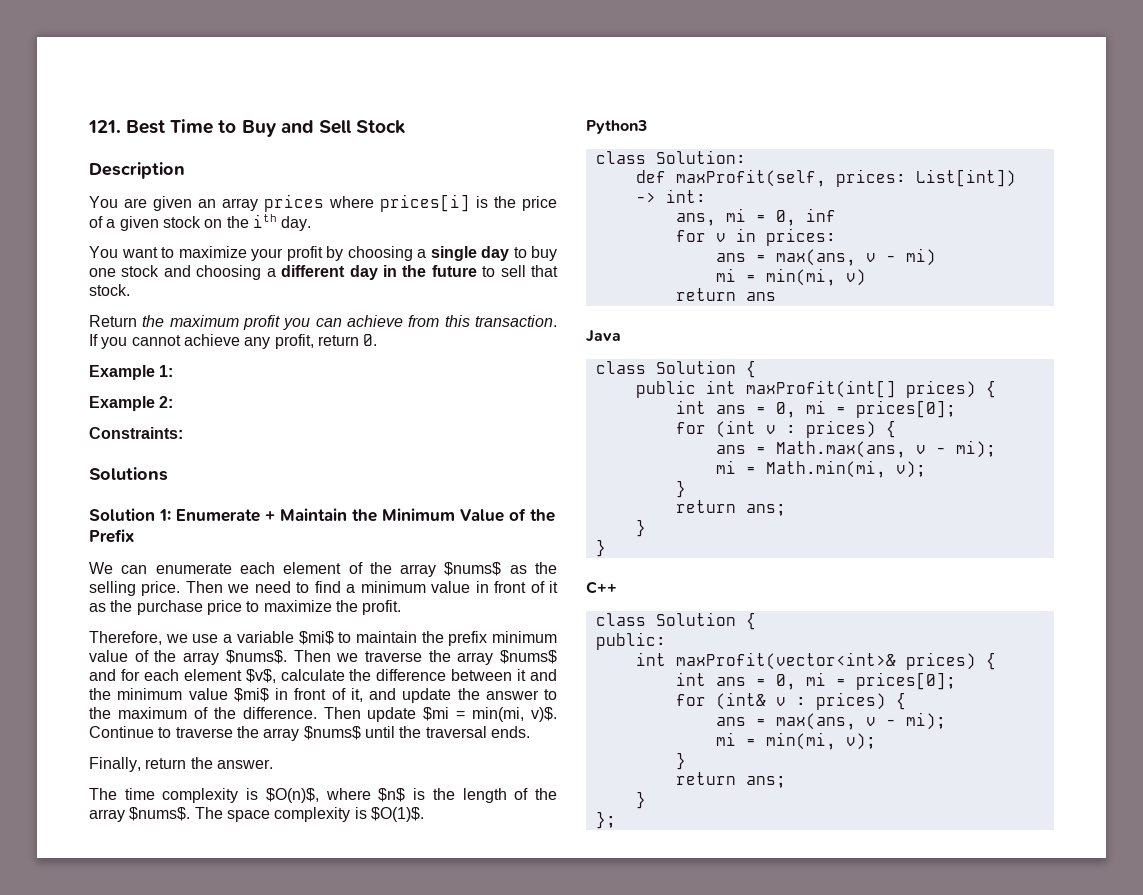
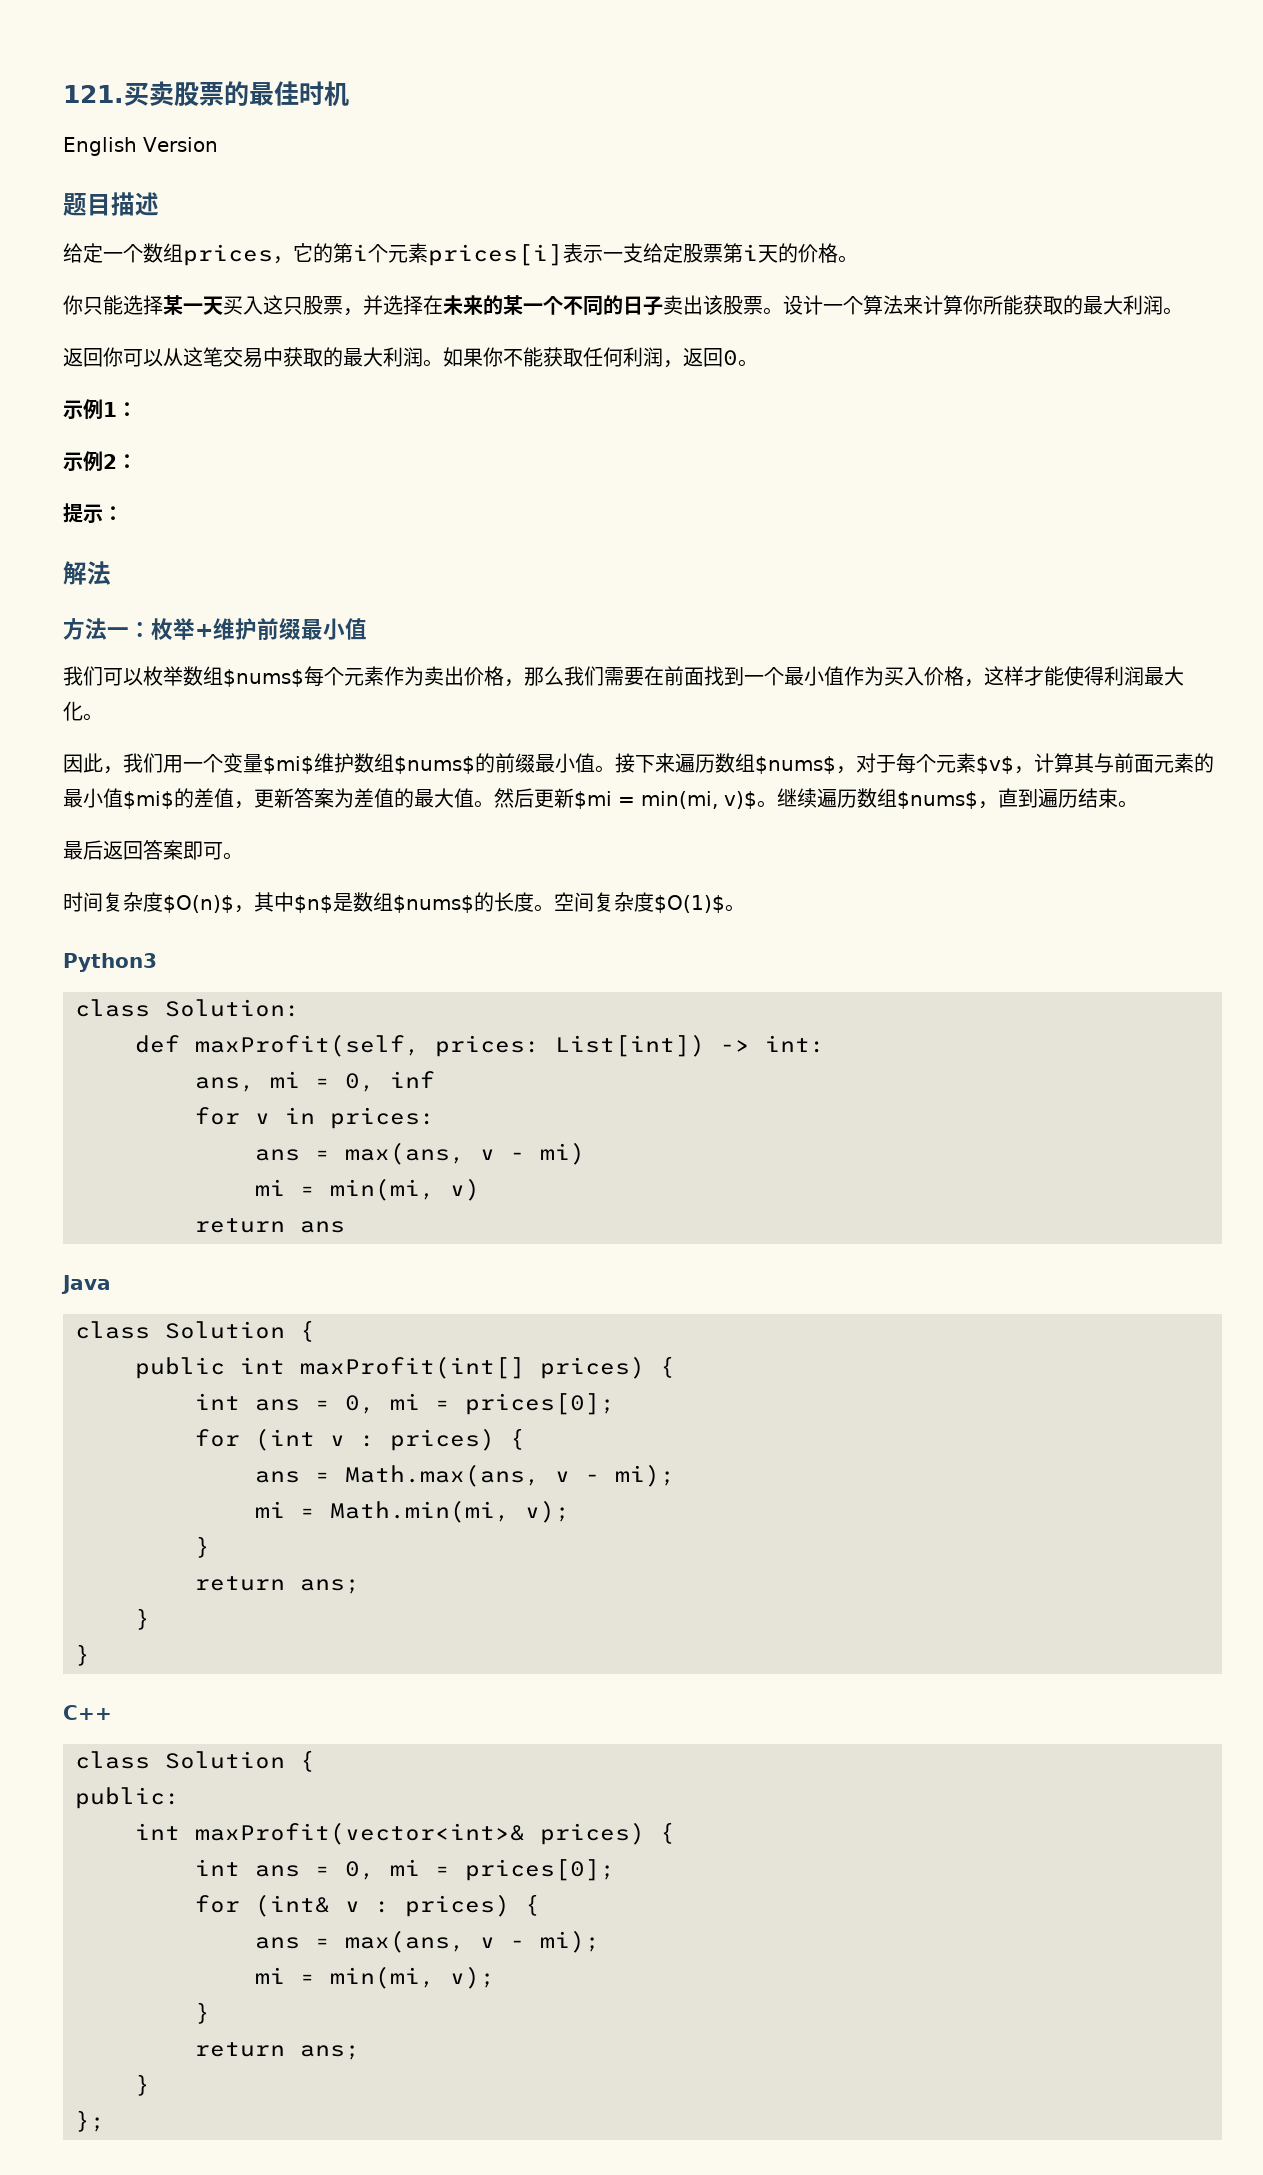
[126,119,405,137] [89,162,185,179] [89,194,557,212] [89,214,312,231] [89,246,557,261] [89,265,559,280] [89,284,130,296] [89,315,557,330] [89,334,378,349] [89,365,174,380] [89,396,174,411] [89,427,183,439] [89,467,168,481] [89,508,555,522] [89,529,134,543] [89,562,557,577] [89,581,558,596] [89,600,402,615] [89,631,557,646] [89,650,557,665] [89,669,557,683] [89,688,557,703] [89,707,557,722] [89,726,530,741] [89,757,273,772] [89,788,558,803] [89,807,424,822] Best Time to Buy and Sell Stock // Description // You are given an array prices where prices[i] is the price of a given stock on the ith day. // You want to maximize your profit by choosing a single day to buy one stock and choosing a different day in the future to sell that stock. // Return the maximum profit you can achieve from this transaction. If you cannot achieve any profit, return 0. // Example 1: // Example 2: // Constraints: // Solutions // Solution 1: Enumerate + Maintain the Minimum Value of the Prefix // We can enumerate each element of the array $nums$ as the selling price. Then we need to find a minimum value in front of it as the purchase price to maximize the profit. // Therefore, we use a variable $mi$ to maintain the prefix minimum value of the array $nums$. Then we traverse the array $nums$ and for each element $v$, calculate the difference between it and the minimum value $mi$ in front of it, and update the answer to the maximum of the difference. Then update $mi = min(mi, v)$. Continue to traverse the array $nums$ until the traversal ends. // Finally, return the answer. // The time complexity is $O(n)$, where $n$ is the length of the array $nums$. The space complexity is $O(1)$. -> [124,81,349,106] [63,137,218,156] [63,192,159,216] [63,243,858,266] [63,295,1183,316] [63,347,758,368] [63,399,137,419] [63,451,137,471] [63,503,123,523] [63,561,111,585] [63,618,367,640] [63,666,1184,687] [63,701,103,721] [63,753,1214,774] [63,788,1138,809] [63,840,243,860] [63,892,745,913] 买卖股票的最佳时机 // English Version // 题目描述 // 给定一个数组prices，它的第i个元素prices[i]表示一支给定股票第i天的价格。 // 你只能选择某一天买入这只股票，并选择在未来的某一个不同的日子卖出该股票。设计一个算法来计算你所能获取的最大利润。 // 返回你可以从这笔交易中获取的最大利润。如果你不能获取任何利润，返回0。 // 示例1： // 示例2： // 提示： // 解法 // 方法一：枚举+维护前缀最小值 // 我们可以枚举数组$nums$每个元素作为卖出价格，那么我们需要在前面找到一个最小值作为买入价格，这样才能使得利润最大化。 // 因此，我们用一个变量$mi$维护数组$nums$的前缀最小值。接下来遍历数组$nums$，对于每个元素$v$，计算其与前面元素的最小值$mi$的差值，更新答案为差值的最大值。然后更新$mi = min(mi, v)$。继续遍历数组$nums$，直到遍历结束。 // 最后返回答案即可。 // 时间复杂度$O(n)$，其中$n$是数组$nums$的长度。空间复杂度$O(1)$。

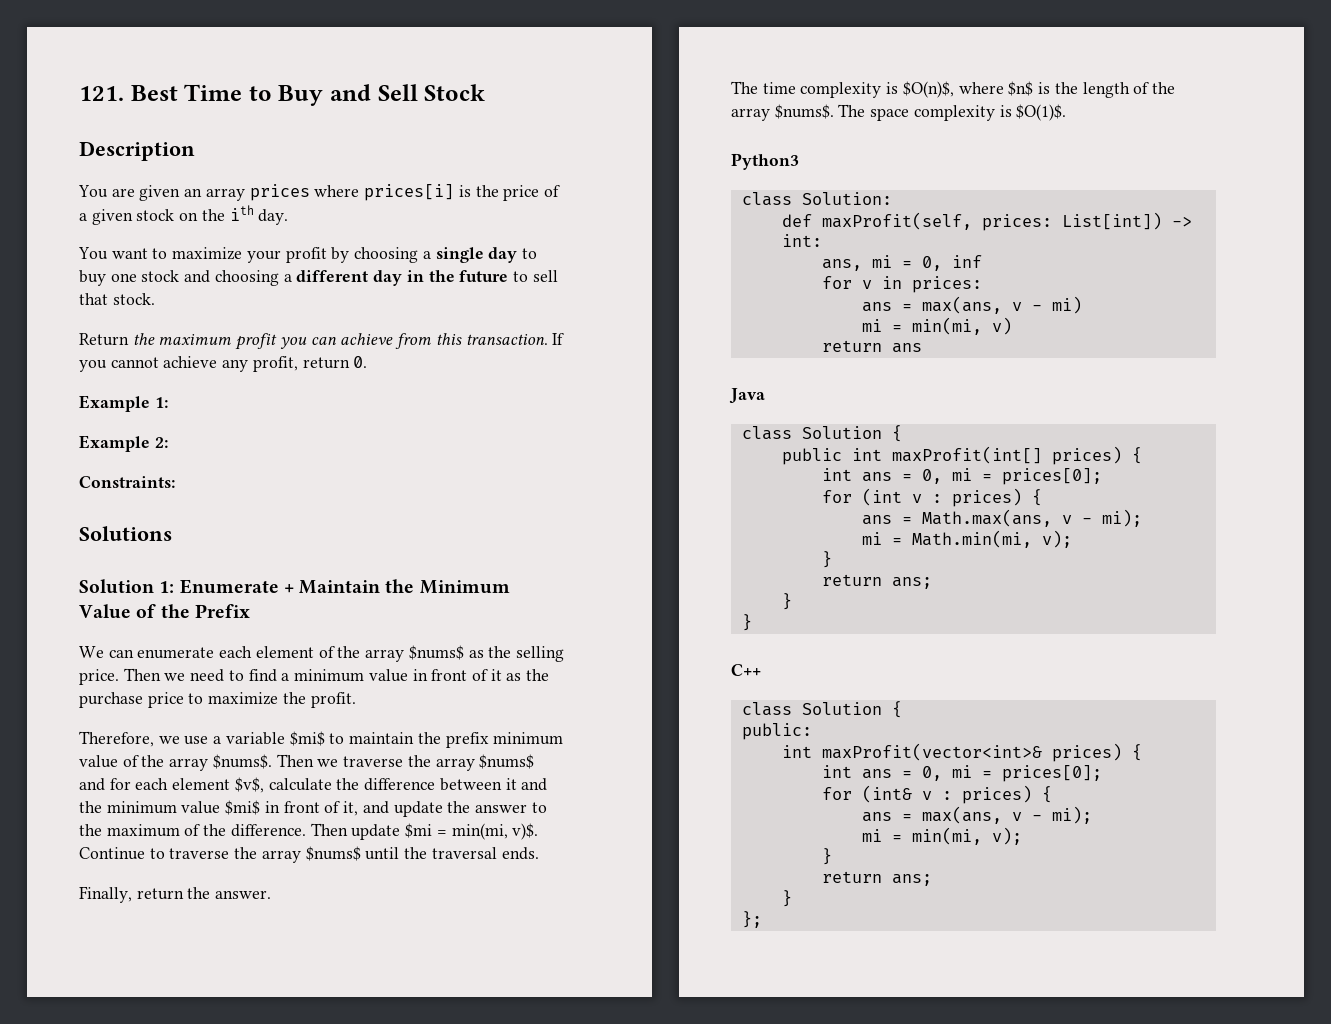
[124,81,349,106] [63,137,218,156] [63,192,159,216] [63,243,858,266] [63,295,1183,316] [63,347,758,368] [63,399,137,419] [63,451,137,471] [63,503,123,523] [63,561,111,585] [63,618,367,640] [63,666,1184,687] [63,701,103,721] [63,753,1214,774] [63,788,1138,809] [63,840,243,860] [63,892,745,913] 买卖股票的最佳时机 // English Version // 题目描述 // 给定一个数组prices，它的第i个元素prices[i]表示一支给定股票第i天的价格。 // 你只能选择某一天买入这只股票，并选择在未来的某一个不同的日子卖出该股票。设计一个算法来计算你所能获取的最大利润。 // 返回你可以从这笔交易中获取的最大利润。如果你不能获取任何利润，返回0。 // 示例1： // 示例2： // 提示： // 解法 // 方法一：枚举+维护前缀最小值 // 我们可以枚举数组$nums$每个元素作为卖出价格，那么我们需要在前面找到一个最小值作为买入价格，这样才能使得利润最大化。 // 因此，我们用一个变量$mi$维护数组$nums$的前缀最小值。接下来遍历数组$nums$，对于每个元素$v$，计算其与前面元素的最小值$mi$的差值，更新答案为差值的最大值。然后更新$mi = min(mi, v)$。继续遍历数组$nums$，直到遍历结束。 // 最后返回答案即可。 // 时间复杂度$O(n)$，其中$n$是数组$nums$的长度。空间复杂度$O(1)$。 -> [130,84,486,106] [79,141,195,161] [78,184,560,201] [79,205,289,225] [78,247,537,263] [79,270,558,286] [79,293,155,305] [79,333,565,350] [79,356,368,372] [79,395,168,412] [79,435,168,452] [79,476,175,488] [79,526,172,541] [79,579,510,594] [79,604,250,619] [79,645,564,662] [79,668,550,685] [79,692,356,708] [79,731,564,748] [79,754,535,771] [79,777,548,793] [79,800,547,817] [79,823,539,840] [79,846,539,863] [79,886,272,903] [731,81,1175,98] [731,104,1067,121] Best Time to Buy and Sell Stock // Description // You are given an array prices where prices[i] is the price of a given stock on the ith day. // You want to maximize your profit by choosing a single day to buy one stock and choosing a different day in the future to sell that stock. // Return the maximum profit you can achieve from this transaction. If you cannot achieve any profit, return 0. // Example 1: // Example 2: // Constraints: // Solutions // Solution 1: Enumerate + Maintain the Minimum Value of the Prefix // We can enumerate each element of the array $nums$ as the selling price. Then we need to find a minimum value in front of it as the purchase price to maximize the profit. // Therefore, we use a variable $mi$ to maintain the prefix minimum value of the array $nums$. Then we traverse the array $nums$ and for each element $v$, calculate the difference between it and the minimum value $mi$ in front of it, and update the answer to the maximum of the difference. Then update $mi = min(mi, v)$. Continue to traverse the array $nums$ until the traversal ends. // Finally, return the answer. // The time complexity is $O(n)$, where $n$ is the length of the array $nums$. The space complexity is $O(1)$.

